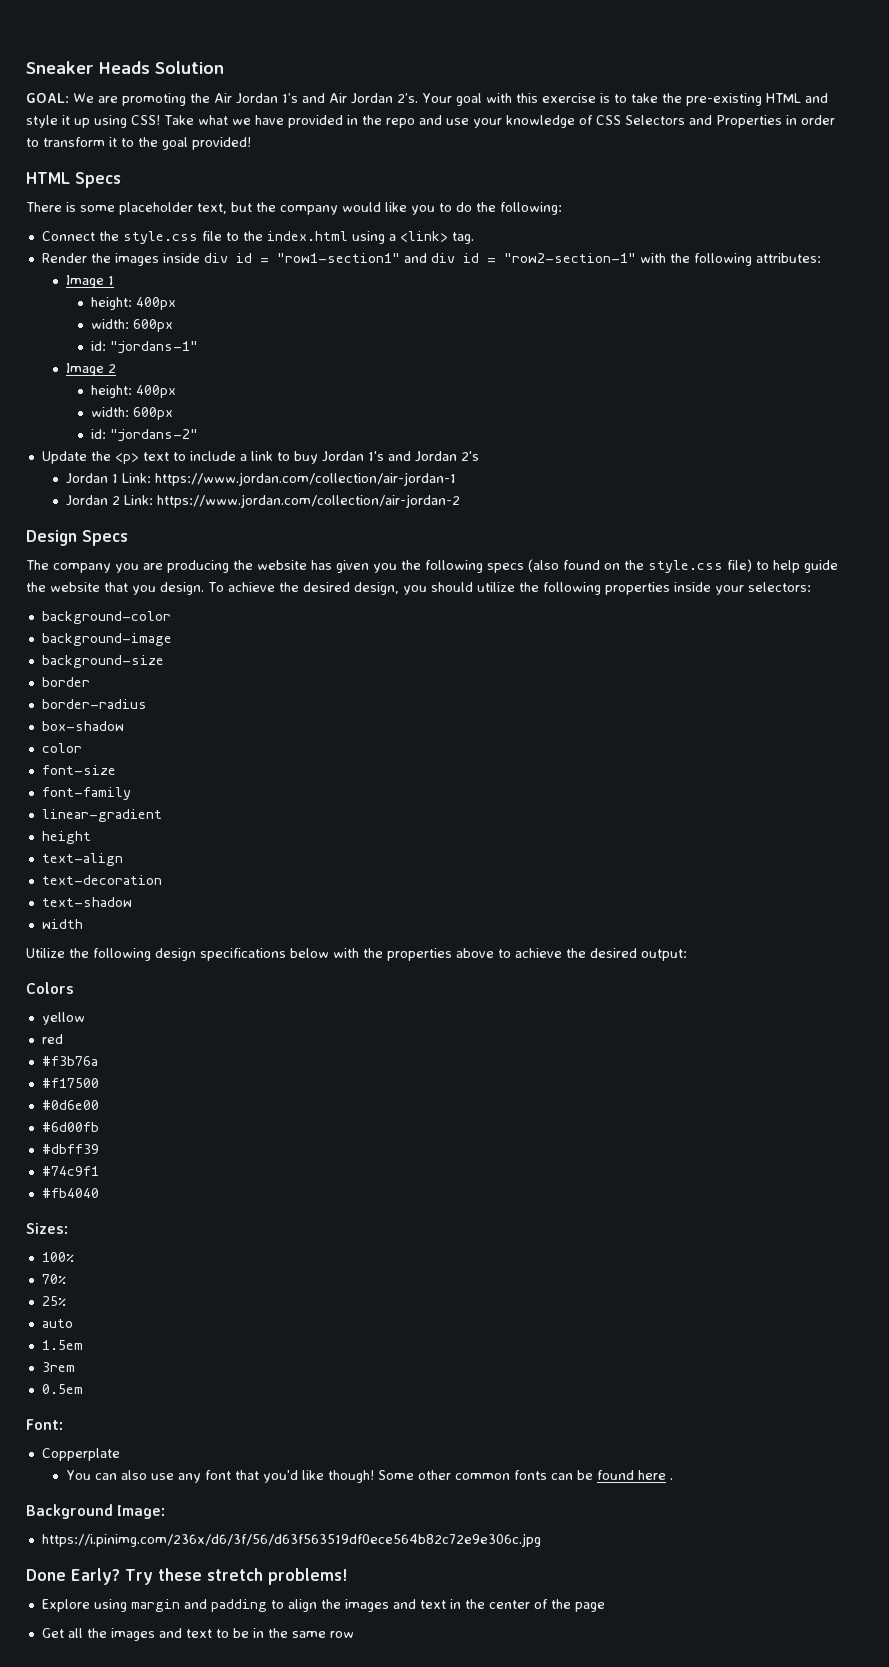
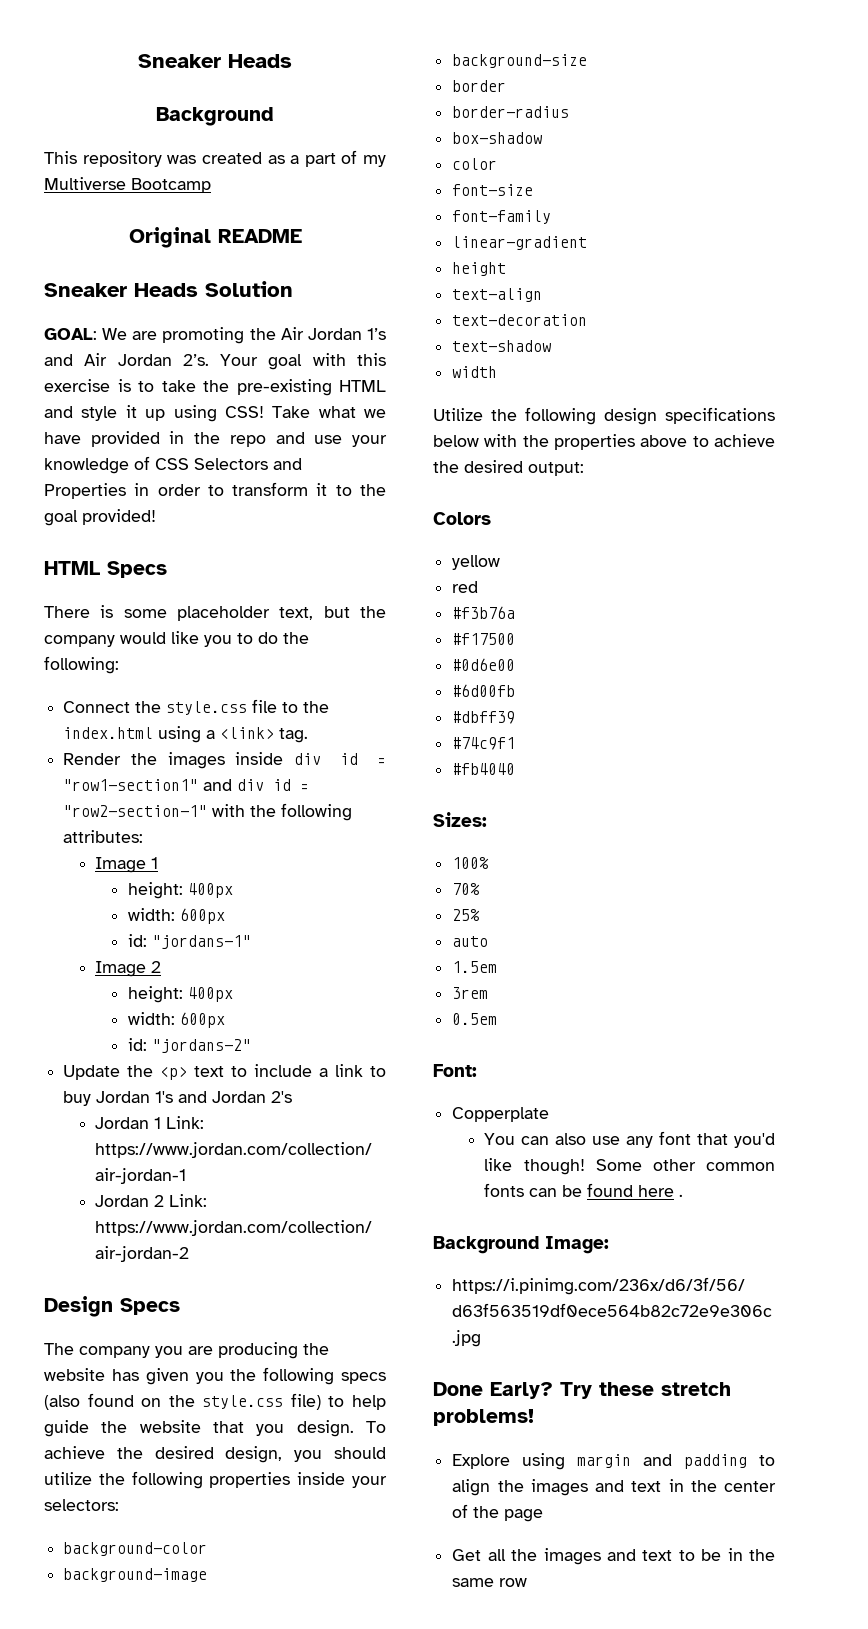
[26,61,150,74] Sneaker Heads -> [138,54,292,68] [156,107,274,126] [44,150,386,167] [44,177,211,193] [128,227,302,248] [44,283,198,297] Sneaker Heads // Background // This repository was created as a part of my Multiverse Bootcamp // Original README // Sneaker Heads

